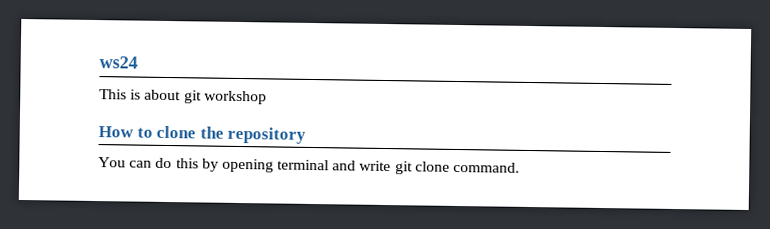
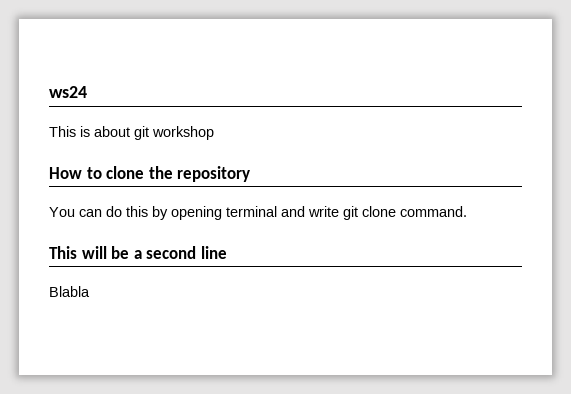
(521, 167) none -> [49,246,227,259] [49,286,90,297] // This will be a second line // Blabla

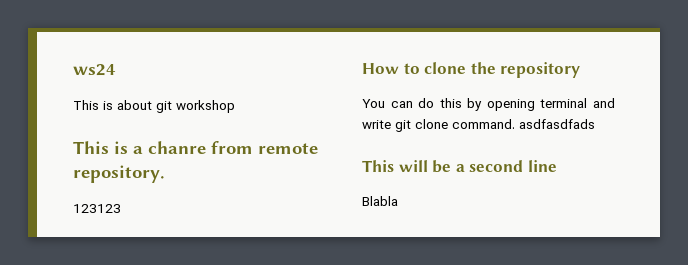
(214, 133) none -> [73,141,318,154] [73,165,165,183] [73,204,121,213] // This is a chanre from remote repository. // 123123
(467, 211) none -> [519,119,595,129] asdfasdfads

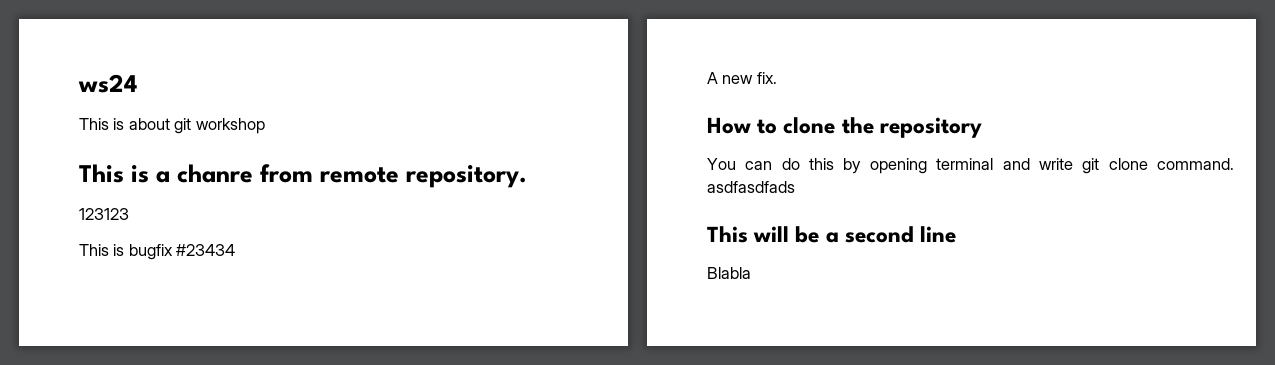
(121, 208) none -> [79,244,236,260] [707,72,777,84] // This is bugfix #23434 // A new fix.

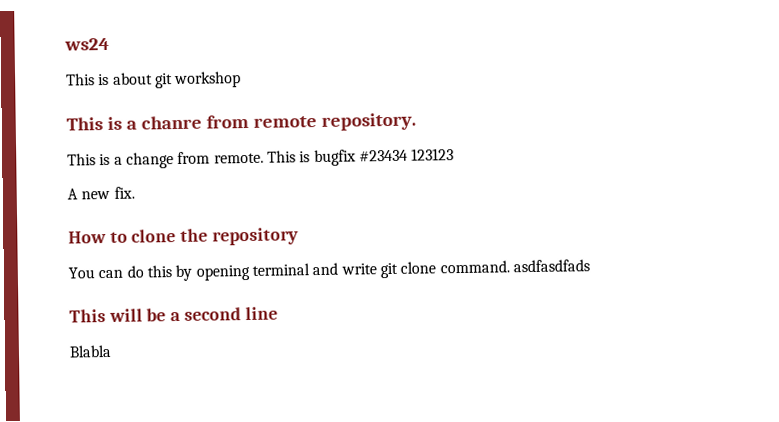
[79,208,129,220] 123123 // -> [67,151,264,169] This is a change from remote.
(236, 250) none -> [411,148,455,161] 123123

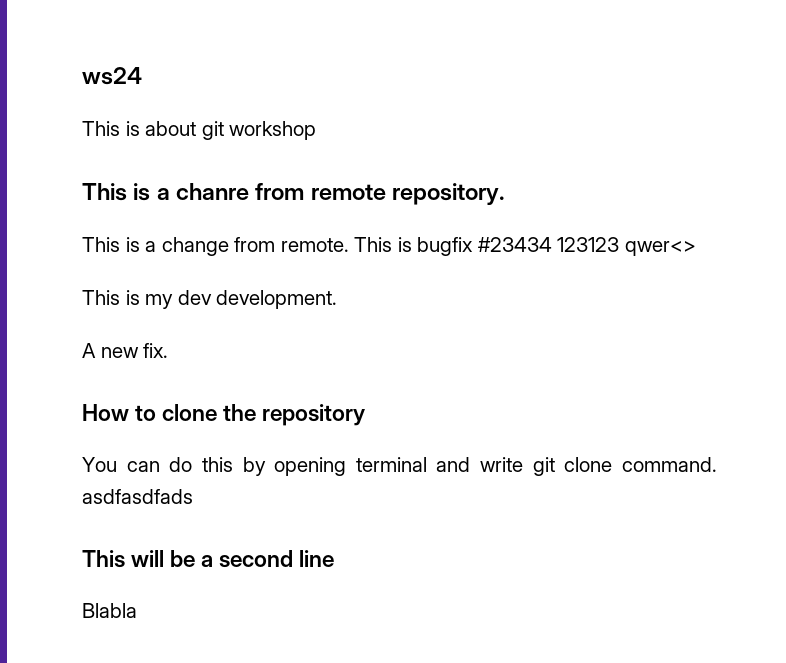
(455, 154) none -> [624,241,696,256] [82,290,338,309] qwer<> // This is my dev development.

